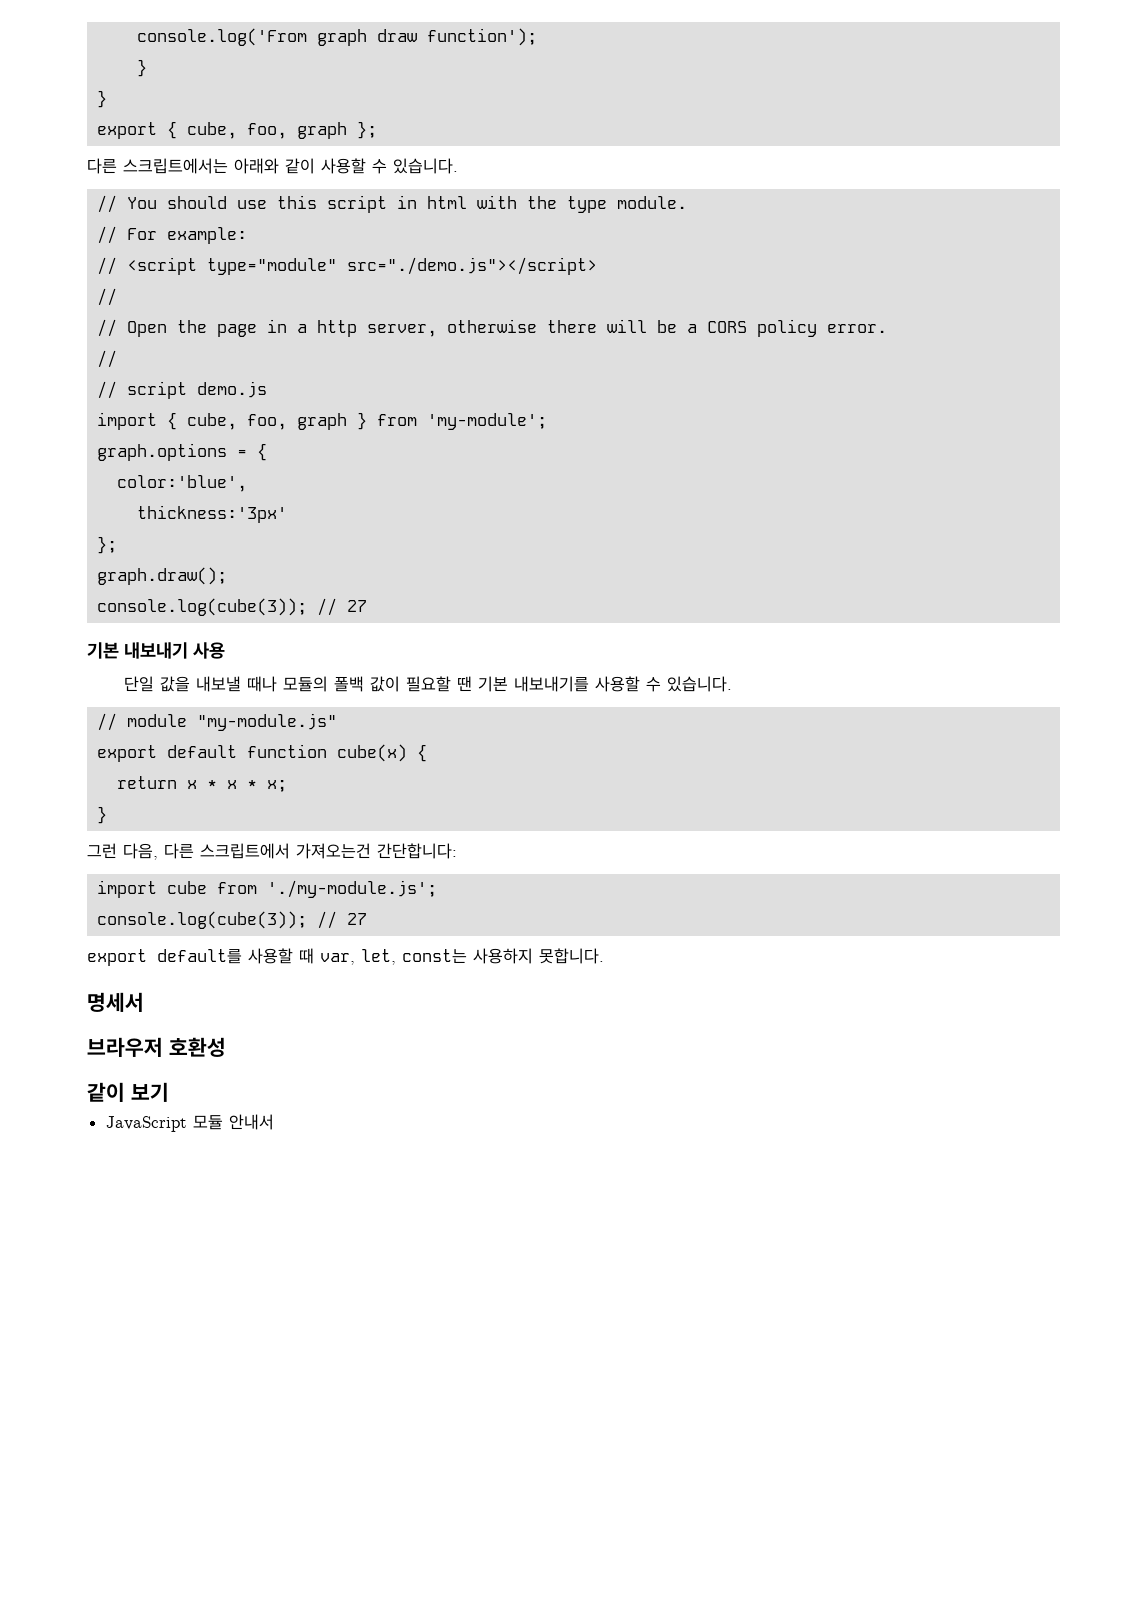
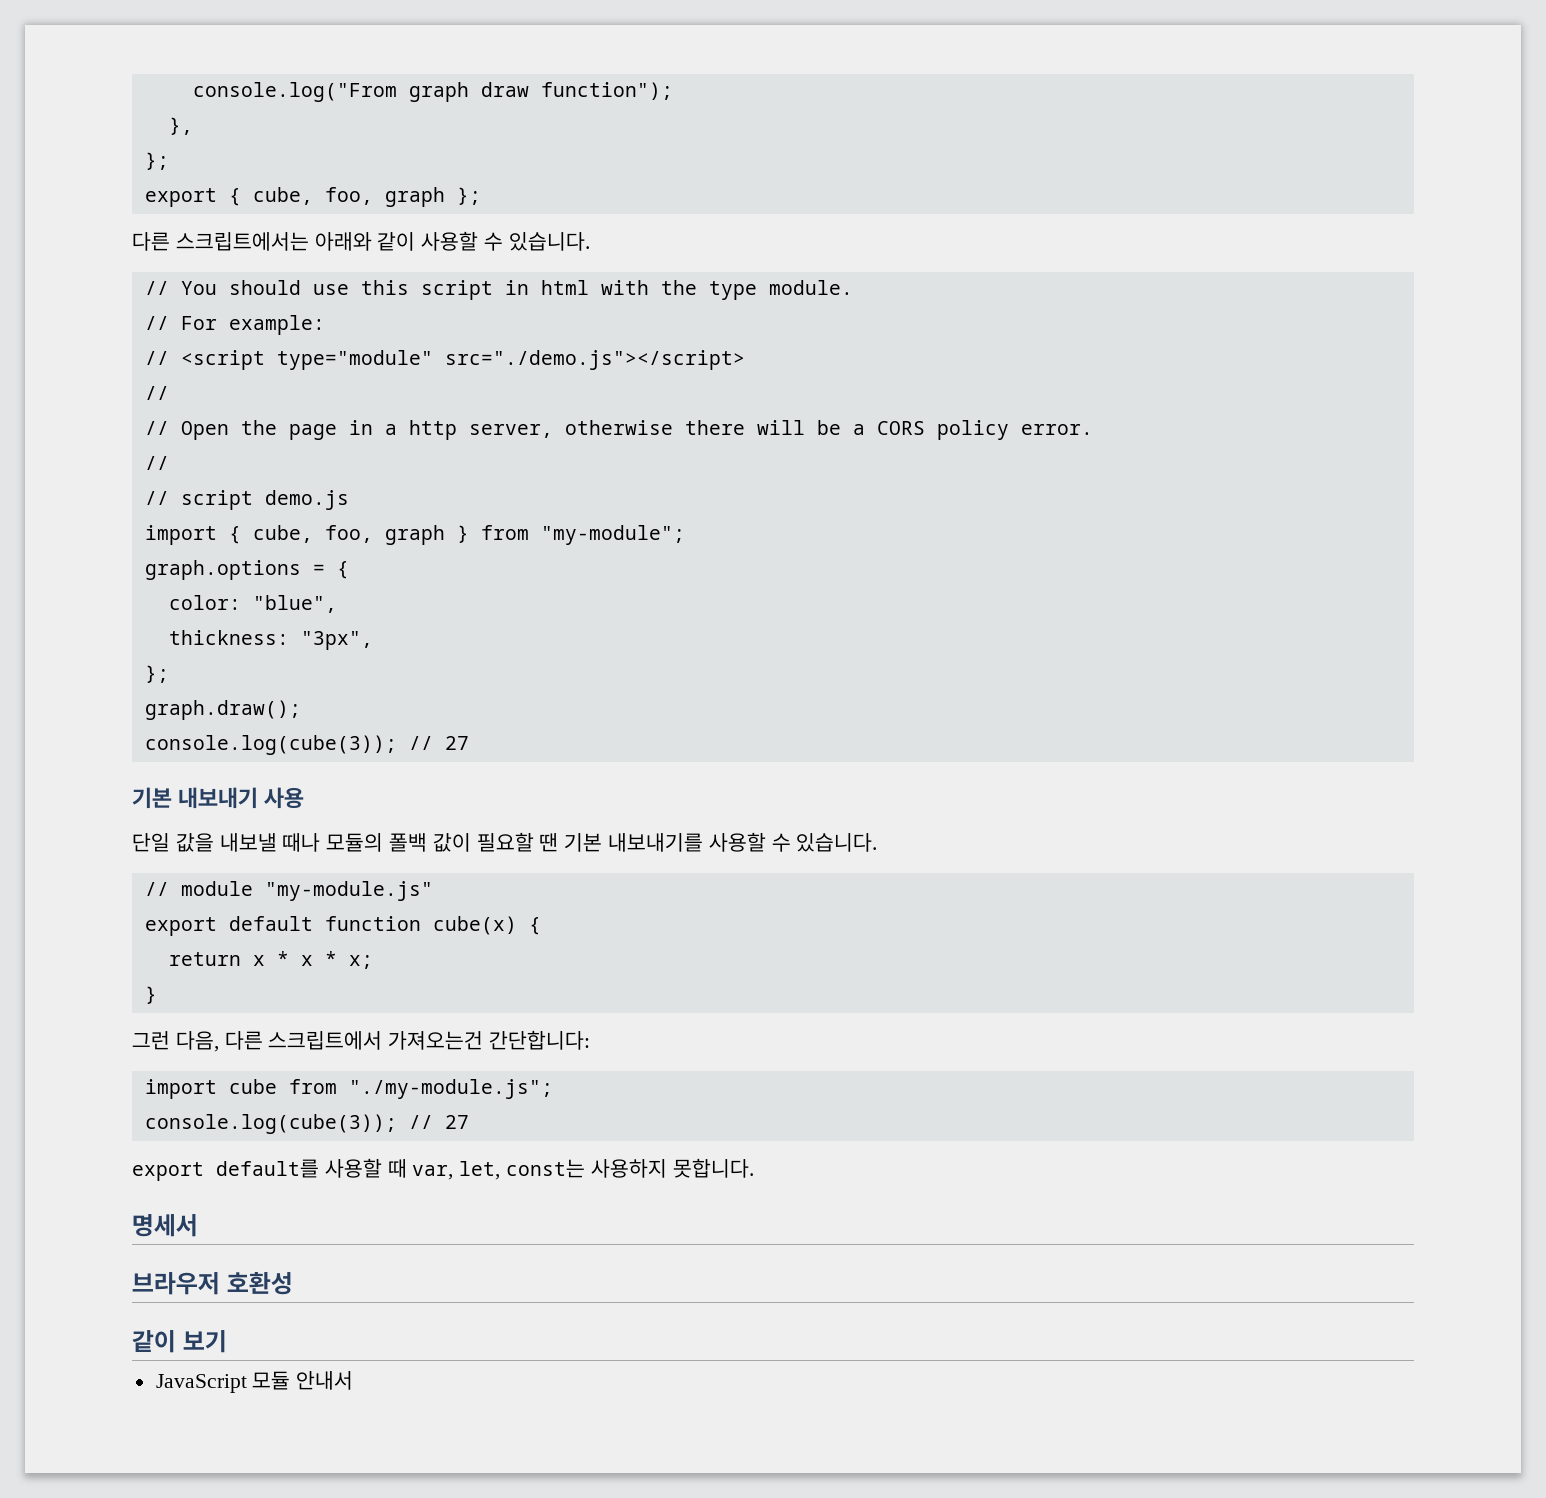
[137,28,308,46] console.log('From -> [192,82,397,102] console.log("From
[427,28,538,46] [137,59,148,77] [97,90,108,108] function'); // } // } -> [540,82,673,100] [168,117,193,135] [144,152,169,170] function"); // }, // };
[427,413,548,430] 'my-module'; -> [540,525,685,545] "my-module";
[117,475,248,492] [137,505,288,523] color:'blue', // thickness:'3px' -> [168,595,337,613] [168,630,373,650] color: "blue", // thickness: "3px",
[267,880,438,898] './my-module.js'; -> [348,1079,553,1099] "./my-module.js";

